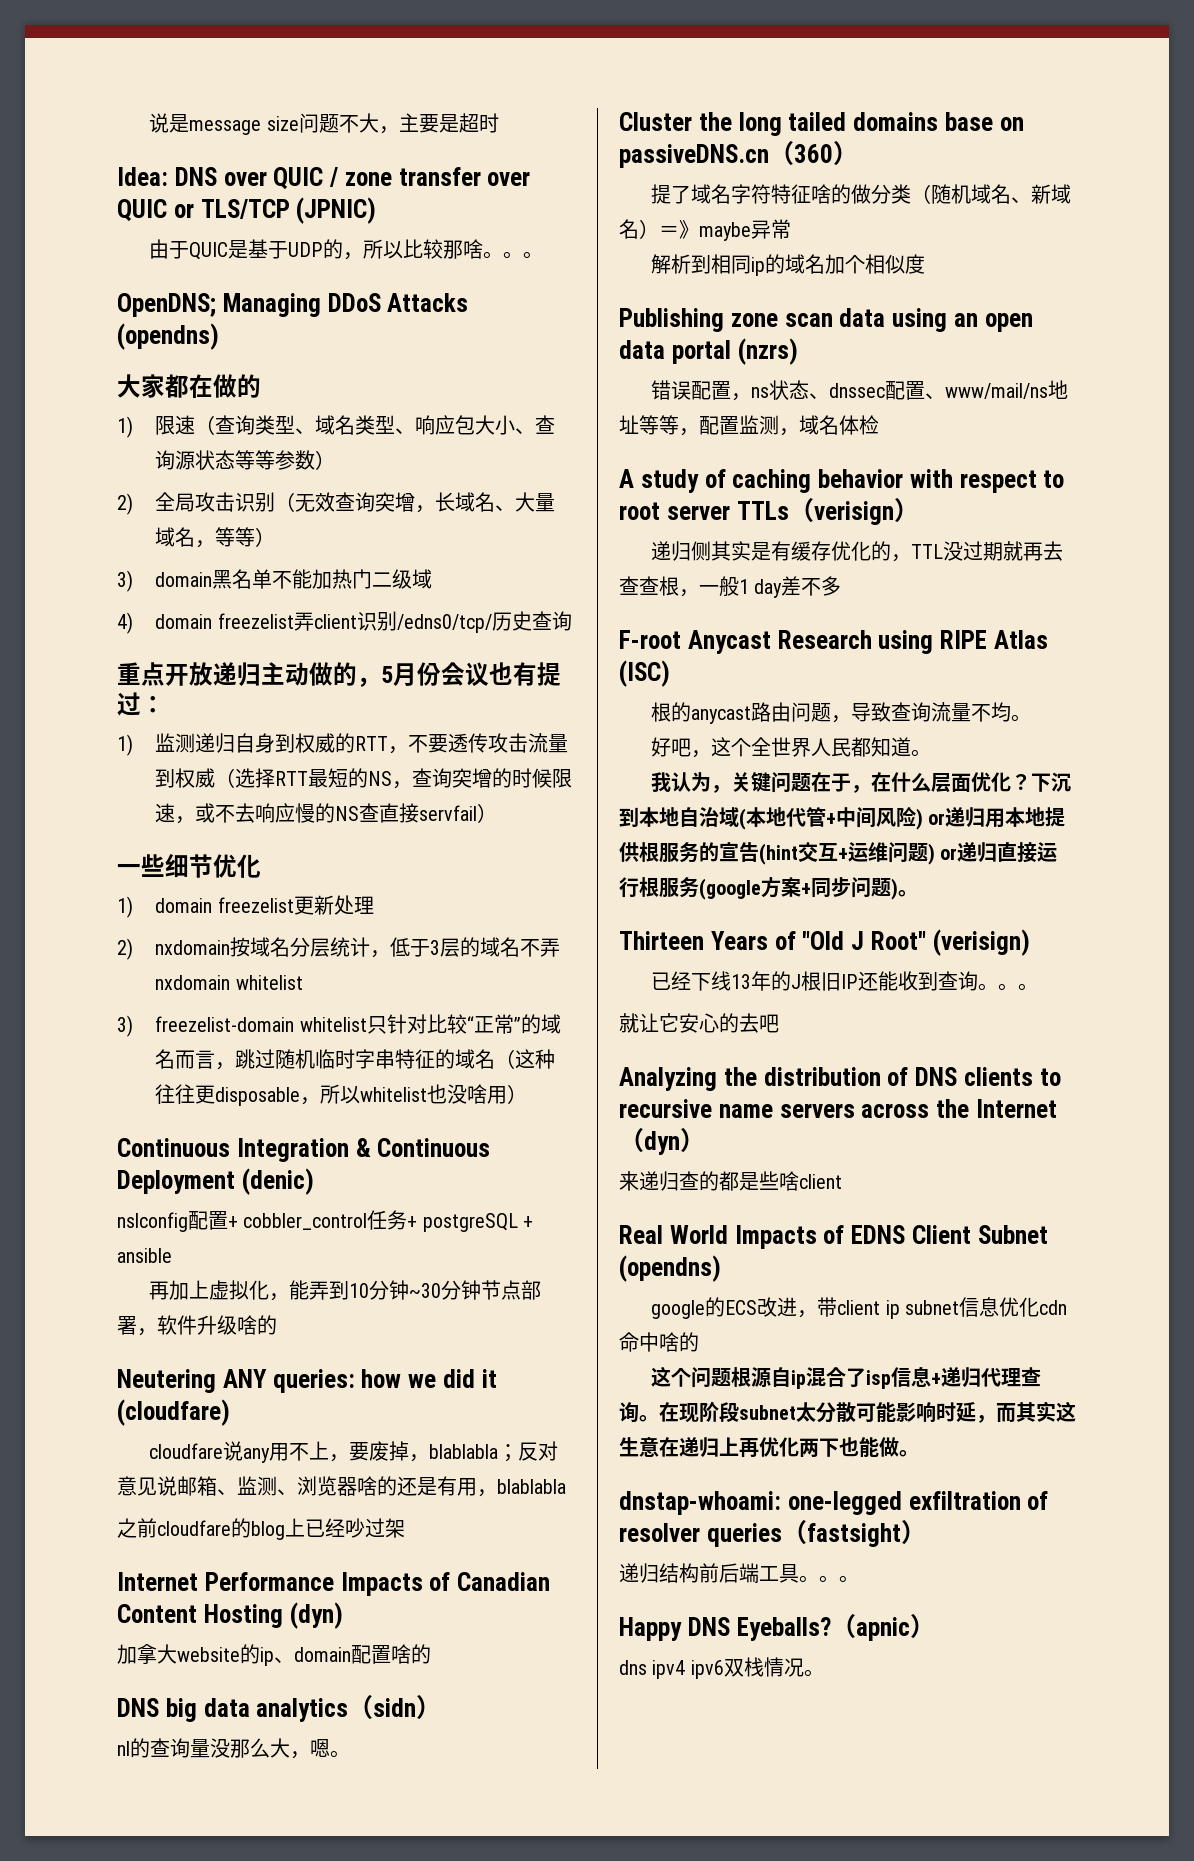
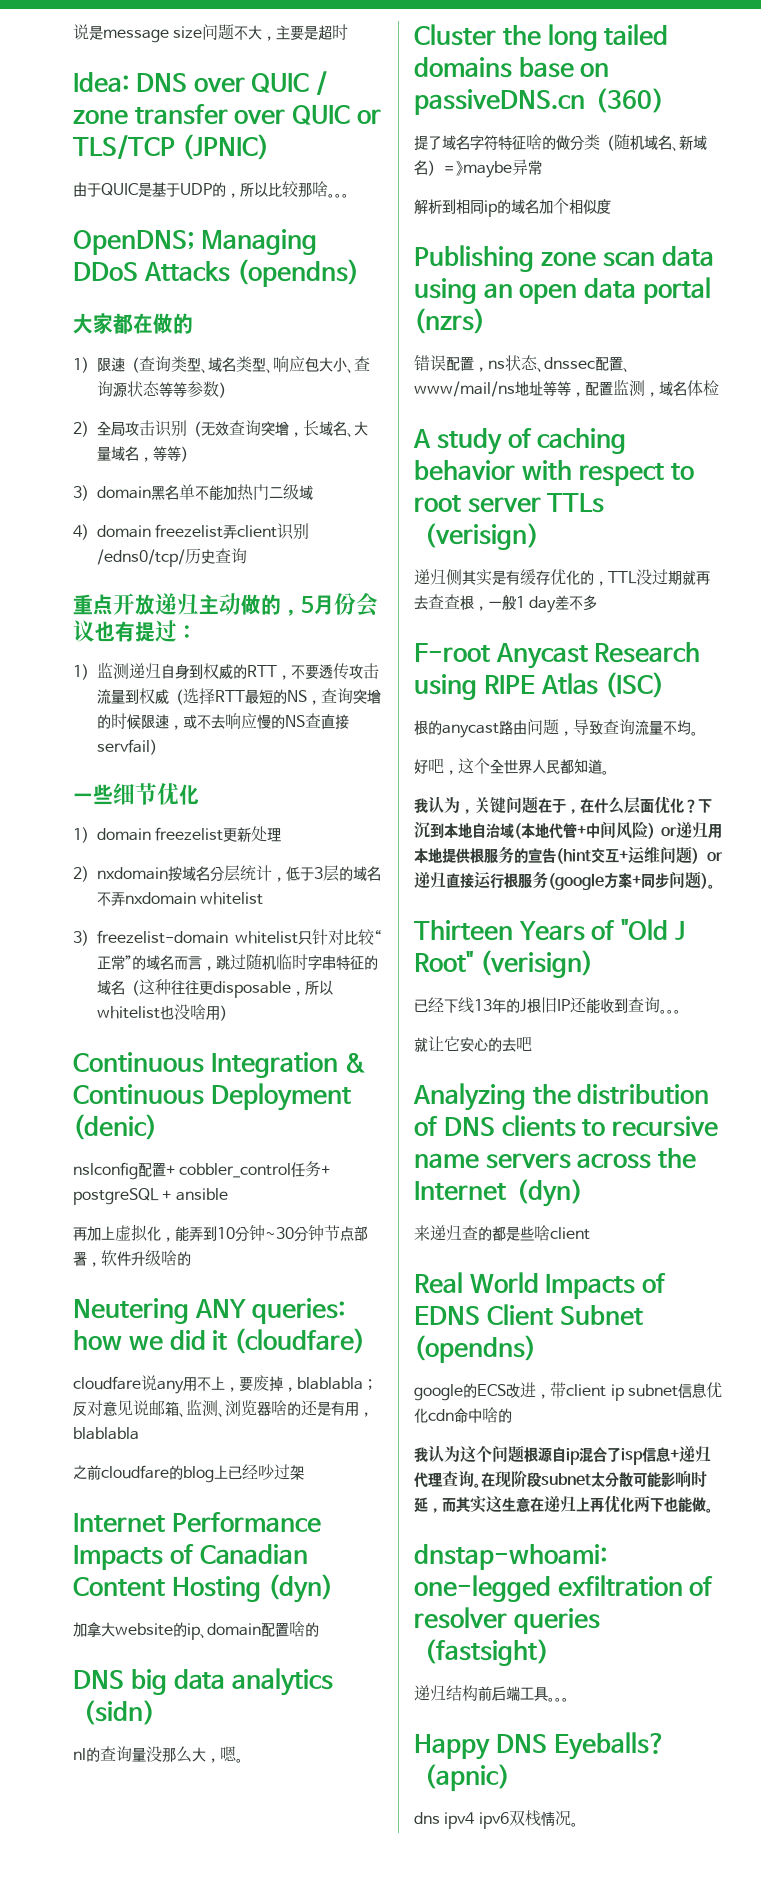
(699, 1342) none -> [414,1445,460,1462] 我认为

